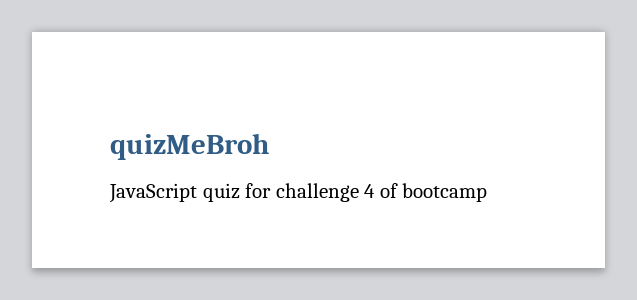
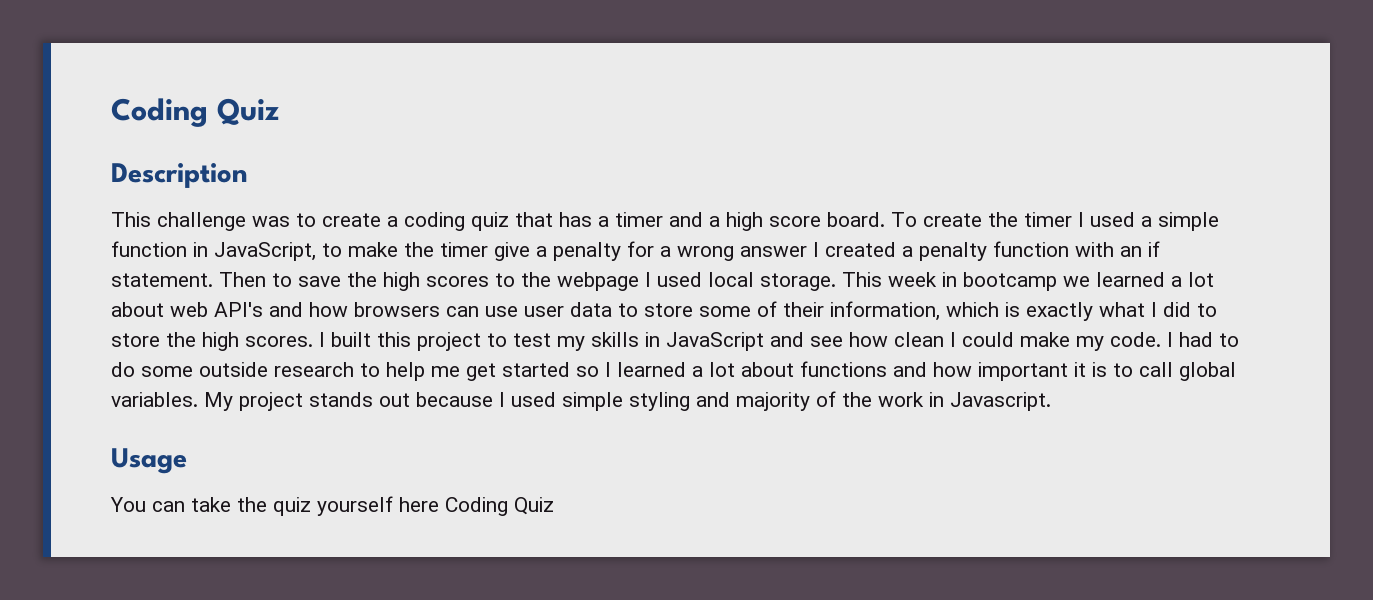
[110,133,269,160] [109,183,488,203] quizMeBroh // JavaScript quiz for challenge 4 of bootcamp -> [111,98,279,127] [111,163,248,188] [111,212,1219,231] [111,241,1160,261] [111,272,1214,291] [111,301,1217,321] [111,332,1239,351] [111,361,1236,381] [111,391,1051,411] [111,448,187,474] [110,496,554,516] Coding Quiz // Description // This challenge was to create a coding quiz that has a timer and a high score board. To create the timer I used a simple function in JavaScript, to make the timer give a penalty for a wrong answer I created a penalty function with an if statement. Then to save the high scores to the webpage I used local storage. This week in bootcamp we learned a lot about web API's and how browsers can use user data to store some of their information, which is exactly what I did to store the high scores. I built this project to test my skills in JavaScript and see how clean I could make my code. I had to do some outside research to help me get started so I learned a lot about functions and how important it is to call global variables. My project stands out because I used simple styling and majority of the work in Javascript. // Usage // You can take the quiz yourself here Coding Quiz

